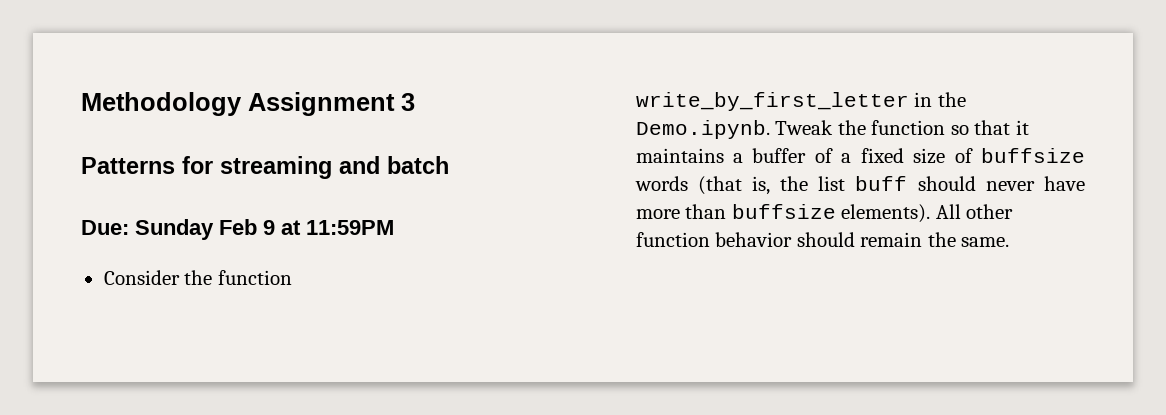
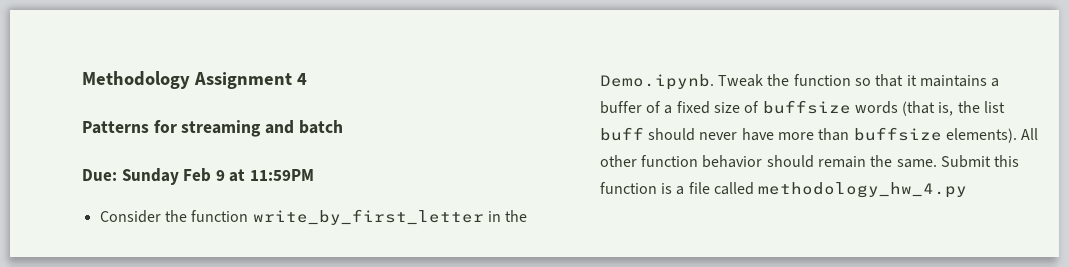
[401,93,415,111] 3 -> [296,73,307,85] 4
(1010, 242) none -> [940,155,1020,168] [599,182,968,198] Submit this function is a file called methodology_hw_4.py

